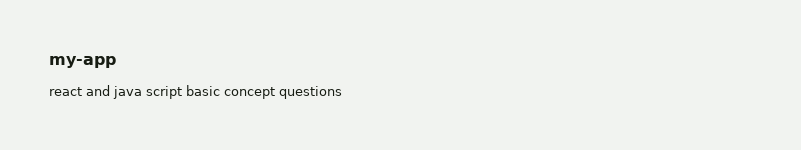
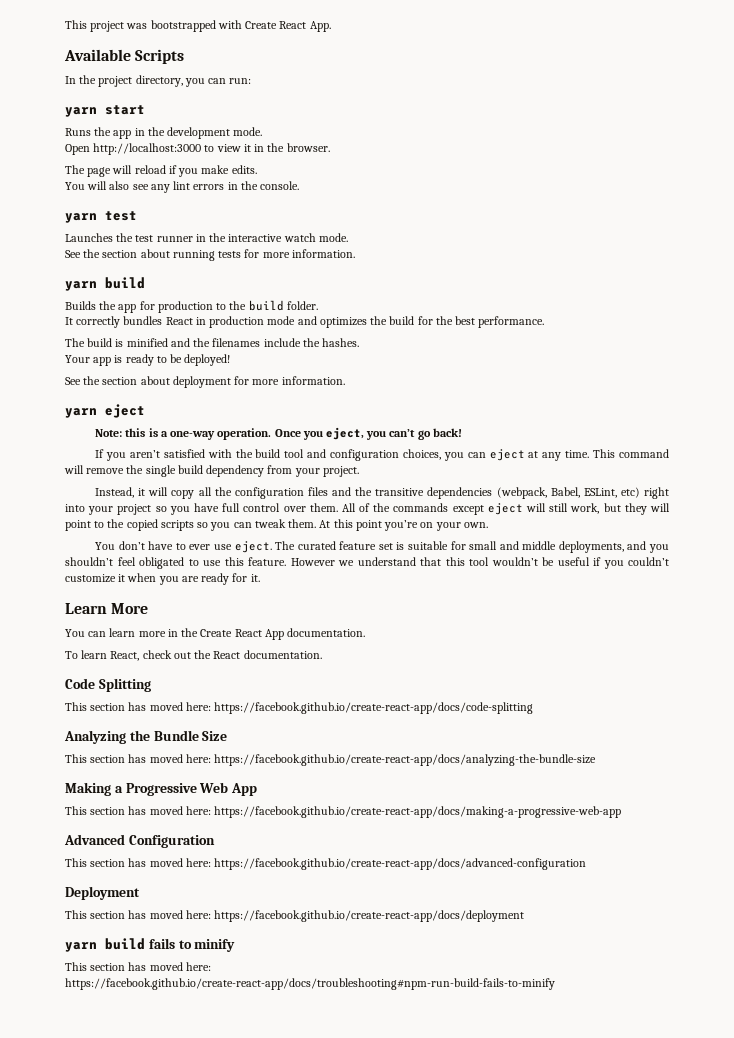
[49,56,116,68] [49,85,342,99] my-app // react and java script basic concept questions -> [65,20,331,32] [64,49,185,64] [65,75,252,87] [65,105,145,117] [65,127,263,139] [65,143,330,155] [65,165,257,177] [65,181,300,193] [65,211,137,223] [65,233,348,242] [65,249,355,261] [65,277,145,291] [65,300,318,313] [65,316,545,328] [65,338,360,347] [65,354,231,366] [65,376,345,388] [65,404,145,418] [95,427,462,440] [95,449,670,461] [64,465,359,477] [95,487,669,499] [65,503,670,515] [65,519,488,531] [95,541,669,553] [65,557,669,569] [65,573,260,585] [65,603,149,614] [65,628,366,640] [65,650,322,661] [65,678,151,692] [65,702,534,714] [64,730,228,744] [65,754,597,766] [65,782,258,796] [65,806,622,818] [64,834,215,848] [65,858,587,870] [65,886,140,900] [65,910,525,922] [65,938,236,952] [65,962,211,971] [65,978,555,990] This project was bootstrapped with Create React App. // Available Scripts // In the project directory, you can run: // yarn start // Runs the app in the development mode. // Open http://localhost:3000 to view it in the browser. // The page will reload if you make edits. // You will also see any lint errors in the console. // yarn test // Launches the test runner in the interactive watch mode. // See the section about running tests for more information. // yarn build // Builds the app for production to the build folder. // It correctly bundles React in production mode and optimizes the build for the best performance. // The build is minified and the filenames include the hashes. // Your app is ready to be deployed! // See the section about deployment for more information. // yarn eject // Note: this is a one-way operation. Once you eject, you can’t go back! // If you aren’t satisfied with the build tool and configuration choices, you can eject at any time. This command will remove the single build dependency from your project. // Instead, it will copy all the configuration files and the transitive dependencies (webpack, Babel, ESLint, etc) right into your project so you have full control over them. All of the commands except eject will still work, but they will point to the copied scripts so you can tweak them. At this point you’re on your own. // You don’t have to ever use eject. The curated feature set is suitable for small and middle deployments, and you shouldn’t feel obligated to use this feature. However we understand that this tool wouldn’t be useful if you couldn’t customize it when you are ready for it. // Learn More // You can learn more in the Create React App documentation. // To learn React, check out the React documentation. // Code Splitting // This section has moved here: https://facebook.github.io/create-react-app/docs/code-splitting // Analyzing the Bundle Size // This section has moved here: https://facebook.github.io/create-react-app/docs/analyzing-the-bundle-size // Making a Progressive Web App // This section has moved here: https://facebook.github.io/create-react-app/docs/making-a-progressive-web-app // Advanced Configuration // This section has moved here: https://facebook.github.io/create-react-app/docs/advanced-configuration // Deployment // This section has moved here: https://facebook.github.io/create-react-app/docs/deployment // yarn build fails to minify // This section has moved here: https://facebook.github.io/create-react-app/docs/troubleshooting#npm-run-build-fails-to-minify

